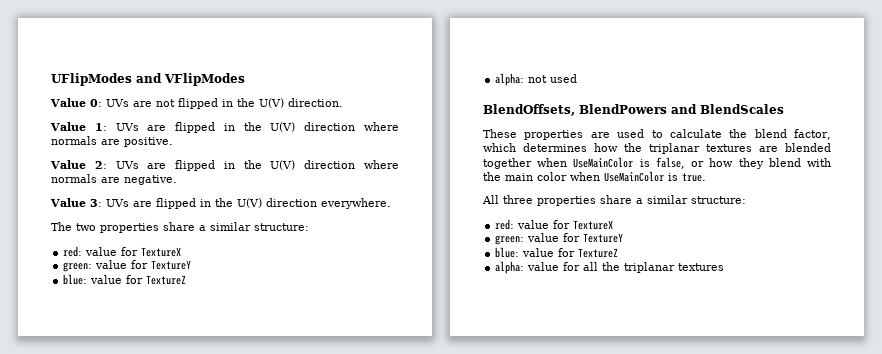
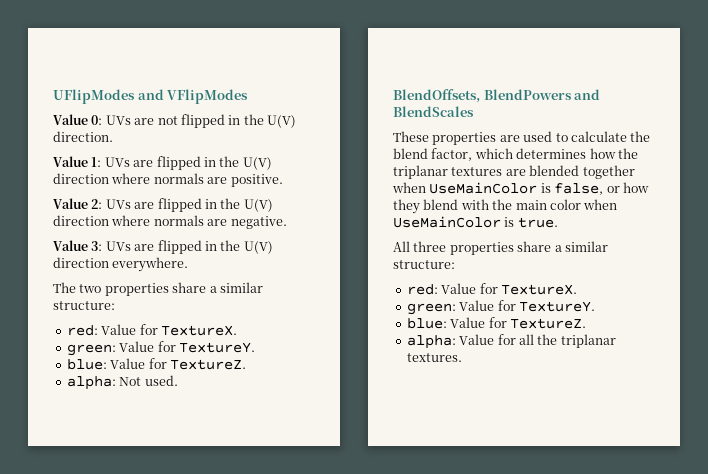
[85,247,182,257] [63,260,192,272] [63,274,187,285] [495,73,578,86] value for TextureX // green: value for TextureY // blue: value for TextureZ // alpha: not used -> [101,324,237,336] [66,341,255,356] [66,358,246,370] [66,375,178,390] Value for TextureX. // green: Value for TextureY. // blue: Value for TextureZ. // alpha: Not used.
[517,220,614,230] [495,233,624,245] [495,247,619,258] [495,261,560,274] value for TextureX // green: value for TextureY // blue: value for TextureZ // alpha: value -> [441,283,577,295] [406,300,595,315] [406,317,586,329] [406,334,495,349] Value for TextureX. // green: Value for TextureY. // blue: Value for TextureZ. // alpha: Value
[678,263,725,271] textures -> [406,353,462,362] textures.

